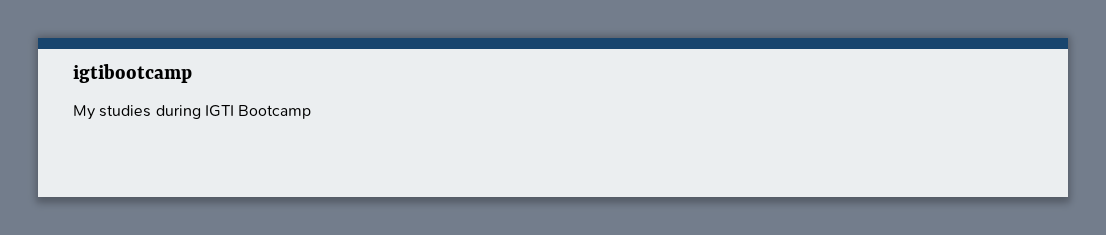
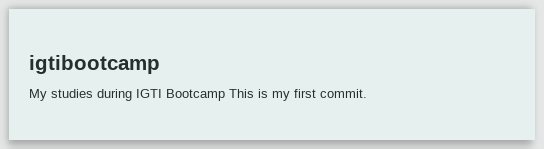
(312, 112) none -> [229,89,367,101] This is my first commit.

